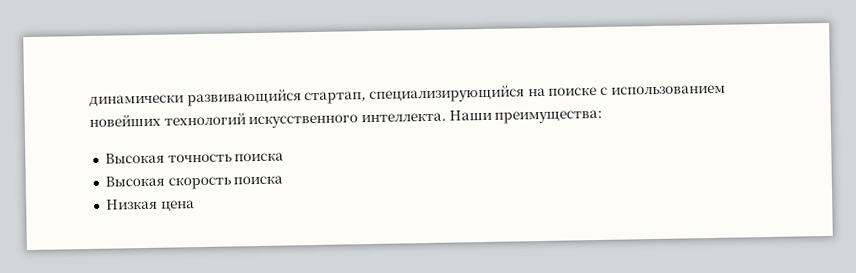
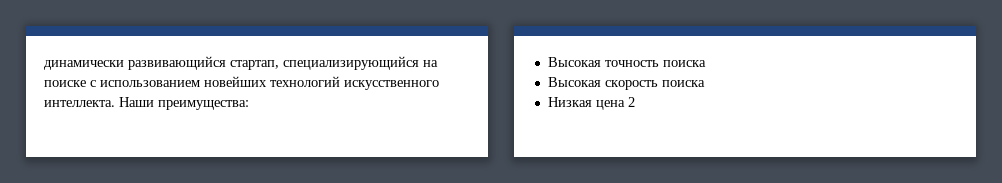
(195, 206) none -> [627,97,635,107] 2

